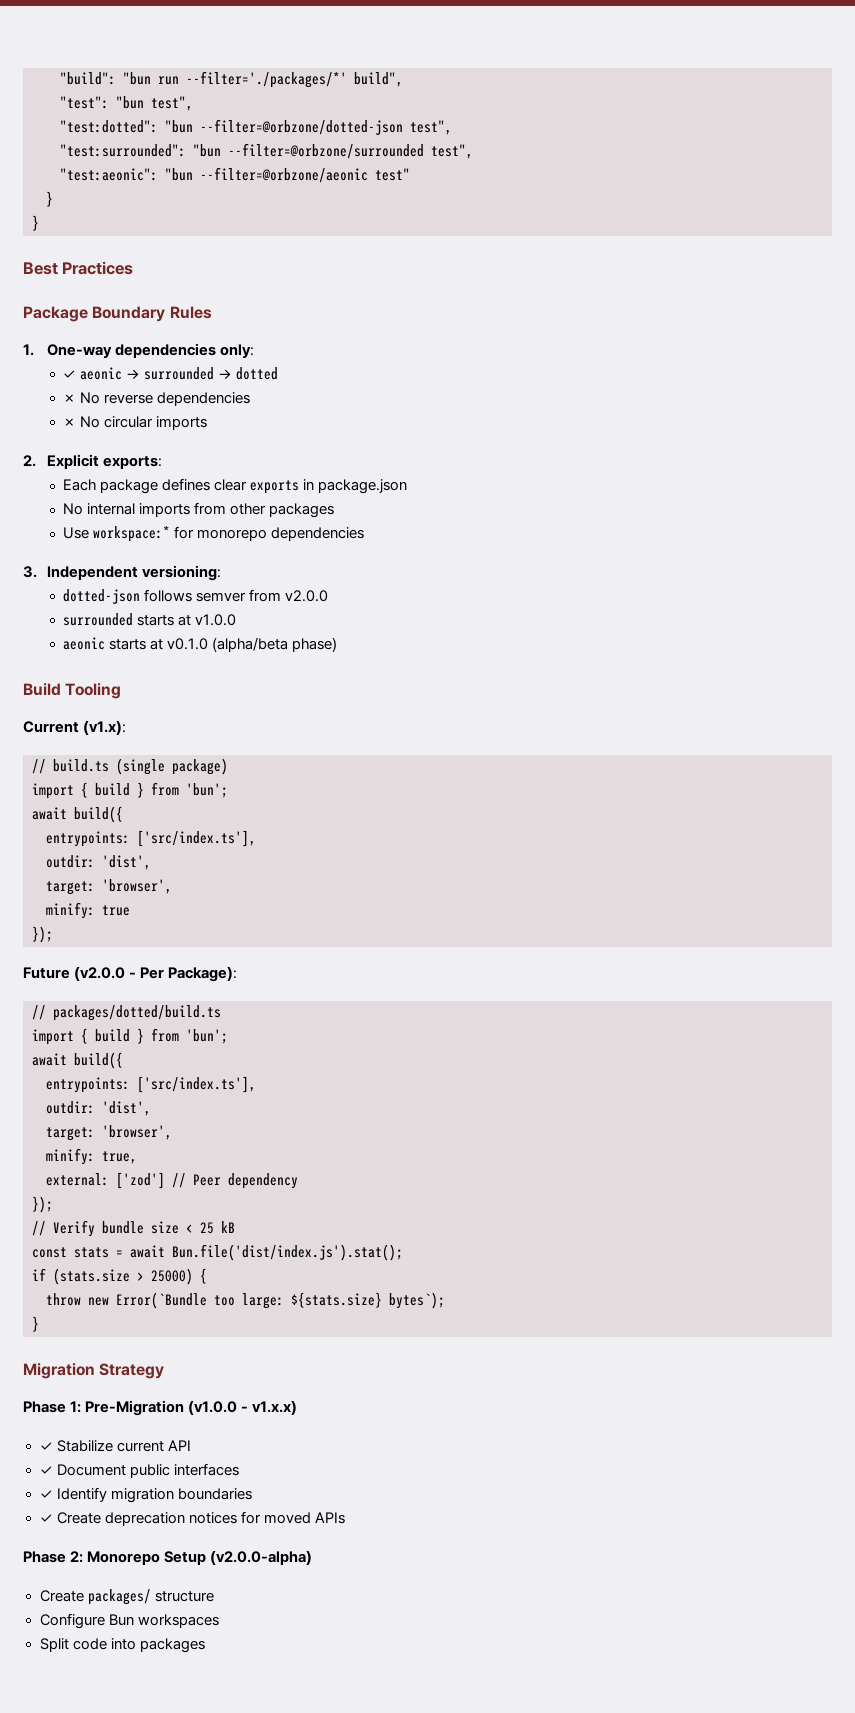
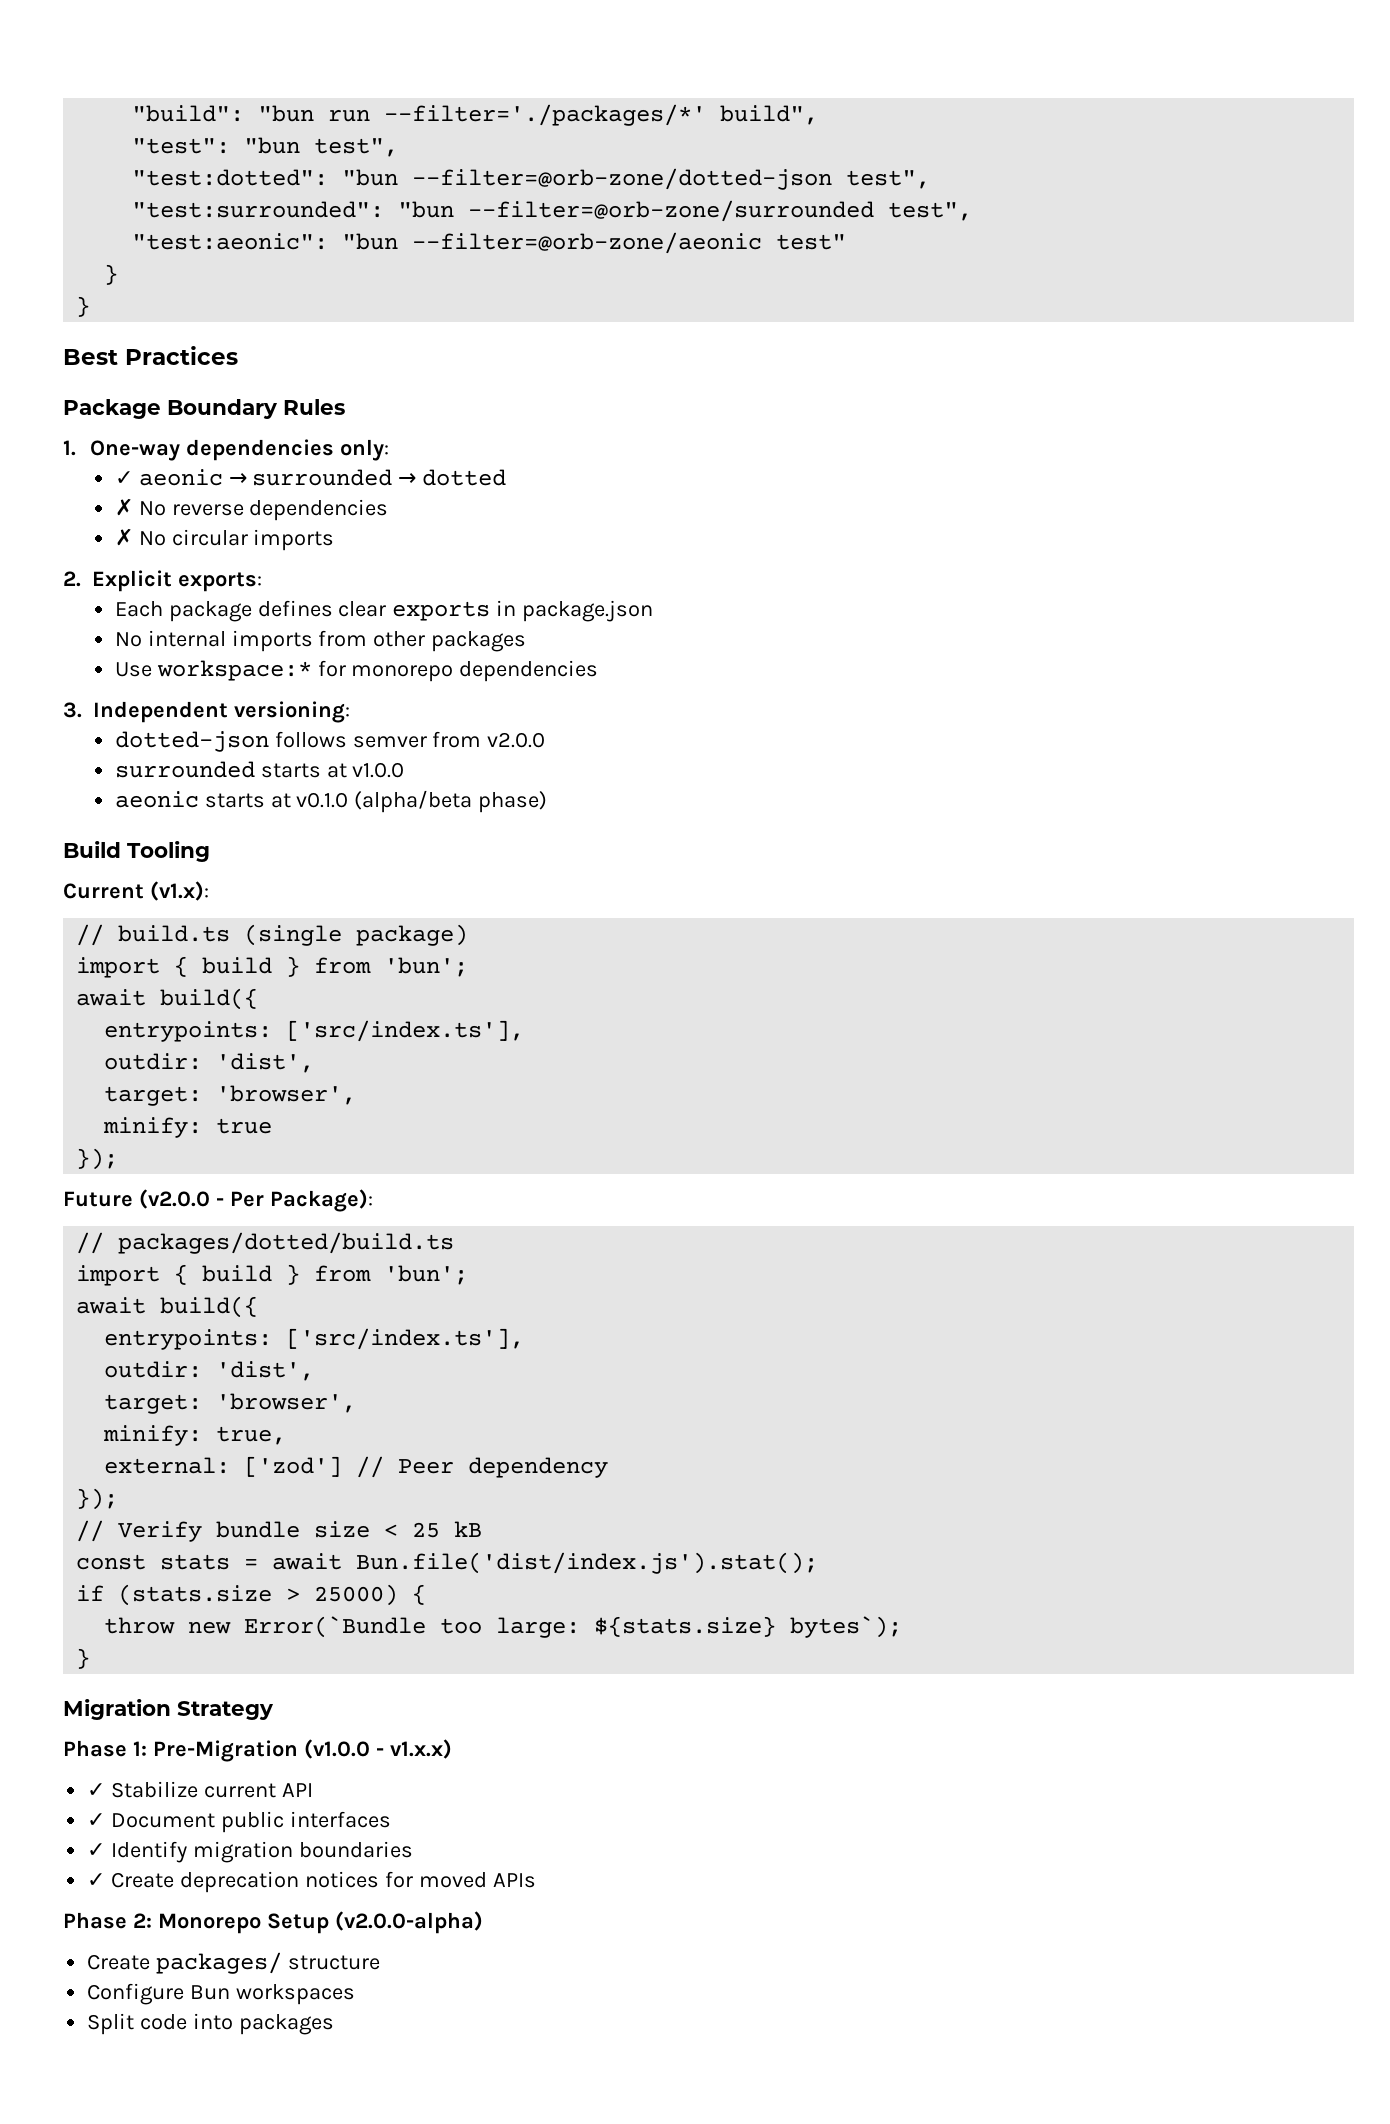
[200,119,403,135] --filter=@orbzone/dotted-json -> [412,168,833,190] --filter=@orb-zone/dotted-json
[228,143,424,159] --filter=@orbzone/surrounded -> [468,200,875,222] --filter=@orb-zone/surrounded
[200,167,368,183] --filter=@orbzone/aeonic -> [412,232,763,254] --filter=@orb-zone/aeonic

